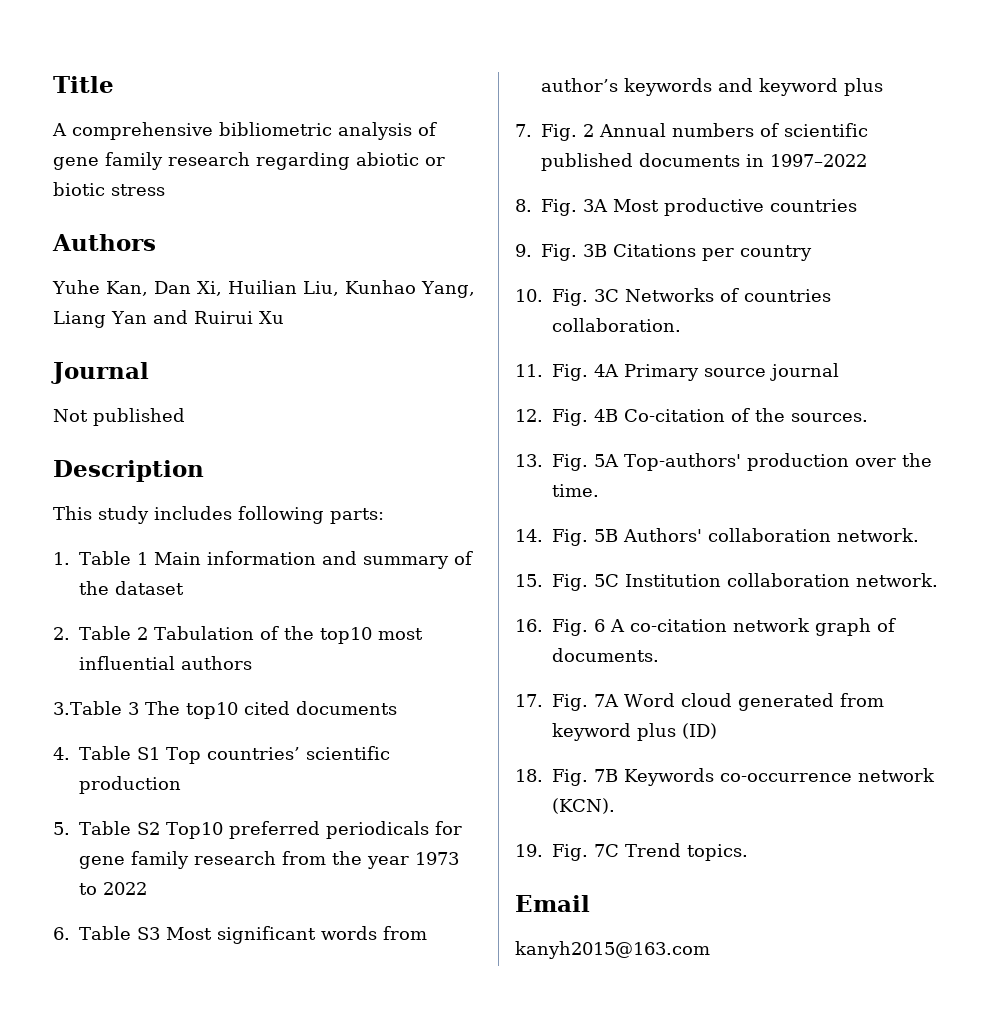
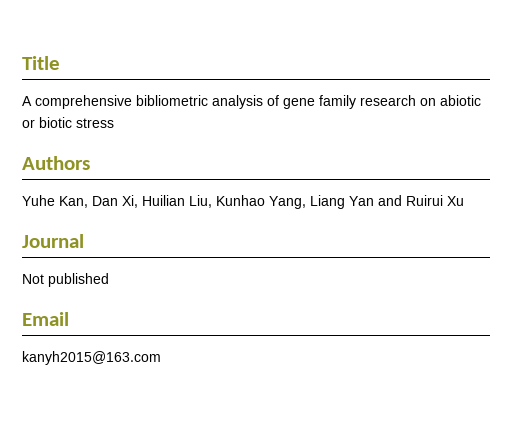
[256,152,350,170] regarding -> [420,98,436,106] on
[53,460,204,482] [53,506,384,524] [53,551,473,569] [79,581,184,595] [53,626,423,644] [79,656,252,670] [53,701,397,719] [53,746,390,764] [79,776,181,794] [53,821,462,839] [79,851,459,869] [79,882,147,895] [53,926,427,944] [541,78,883,96] [515,123,868,141] [541,153,867,171] [515,198,857,216] [515,244,812,261] [515,288,831,306] [552,318,681,332] [515,363,839,381] [515,408,868,426] [515,453,932,471] [552,484,599,497] [515,528,919,546] [515,573,938,591] [515,618,896,636] [552,648,659,662] [515,693,884,711] [552,723,717,741] [515,768,935,786] [552,798,615,814] [515,843,748,861] // Description // This study includes following parts: // 1. Table 1 Main information and summary of the dataset // 2. Table 2 Tabulation of the top10 most influential authors // 3.Table 3 The top10 cited documents // 4. Table S1 Top countries’ scientific production // 5. Table S2 Top10 preferred periodicals for gene family research from the year 1973 to 2022 // 6. Table S3 Most significant words from author’s keywords and keyword plus // 7. Fig. 2 Annual numbers of scientific published documents in 1997–2022 // 8. Fig. 3A Most productive countries // 9. Fig. 3B Citations per country // 10. Fig. 3C Networks of countries collaboration. // 11. Fig. 4A Primary source journal // 12. Fig. 4B Co-citation of the sources. // 13. Fig. 5A Top-authors' production over the time. // 14. Fig. 5B Authors' collaboration network. // 15. Fig. 5C Institution collaboration network. // 16. Fig. 6 A co-citation network graph of documents. // 17. Fig. 7A Word cloud generated from keyword plus (ID) // 18. Fig. 7B Keywords co-occurrence network (KCN). // 19. Fig. 7C Trend topics. -> (109, 280) none

